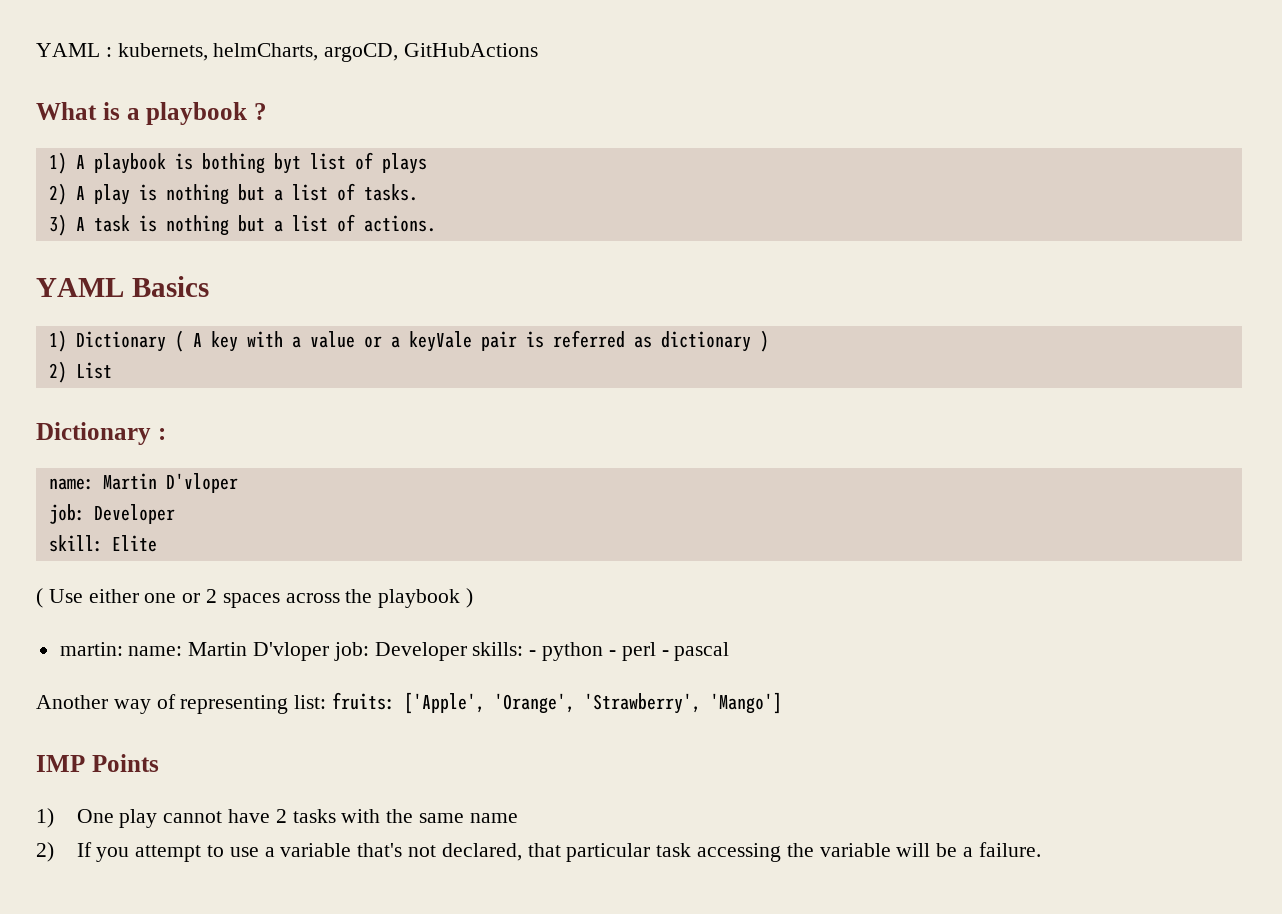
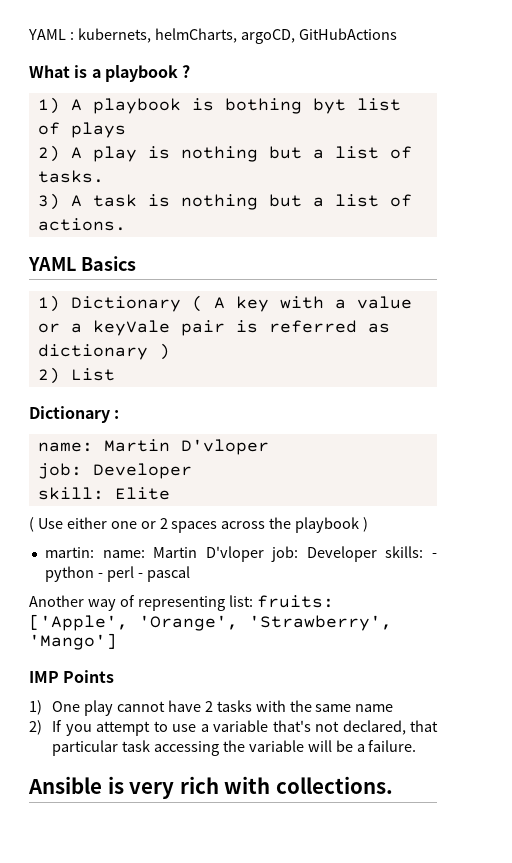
(1041, 849) none -> [28,776,393,799] // Ansible is very rich with collections.

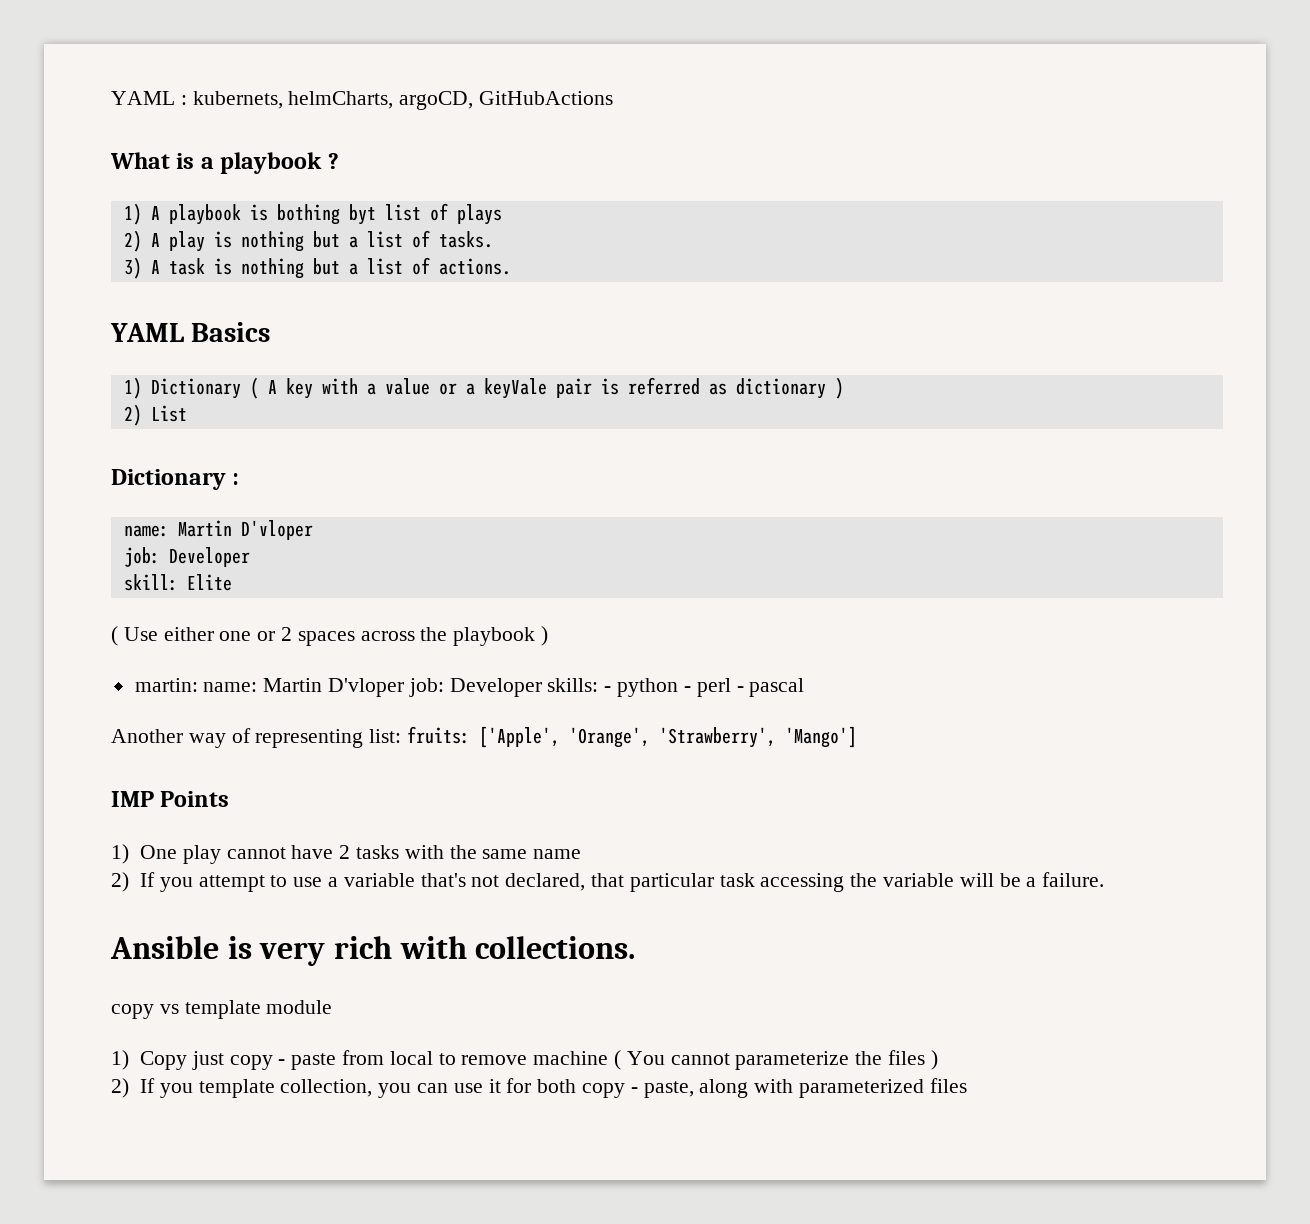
(393, 785) none -> [111,1000,333,1019] [111,1050,938,1070] [111,1078,967,1098] // copy vs template module // 1) Copy just copy - paste from local to remove machine ( You cannot parameterize the files ) // 2) If you template collection, you can use it for both copy - paste, along with parameterized files

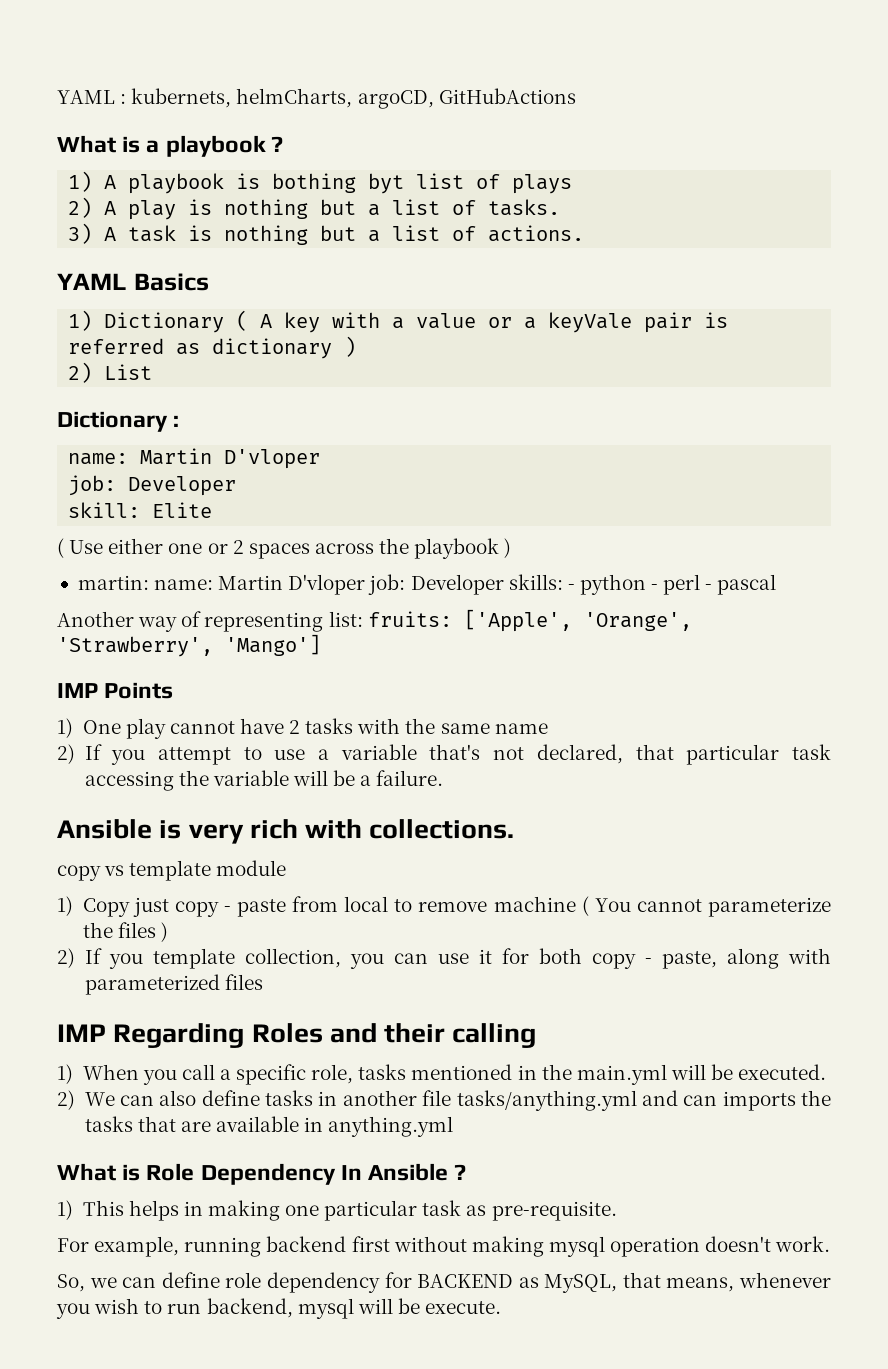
(967, 1085) none -> [57,1023,537,1048] [57,1064,827,1085] [57,1090,831,1111] [84,1116,454,1137] [57,1163,467,1185] [57,1200,617,1221] [57,1236,831,1257] [57,1272,832,1293] [56,1298,502,1319] // IMP Regarding Roles and their calling // 1) When you call a specific role, tasks mentioned in the main.yml will be executed. // 2) We can also define tasks in another file tasks/anything.yml and can imports the tasks that are available in anything.yml // What is Role Dependency In Ansible ? // 1) This helps in making one particular task as pre-requisite. // For example, running backend first without making mysql operation doesn't work. // So, we can define role dependency for BACKEND as MySQL, that means, whenever you wish to run backend, mysql will be execute.

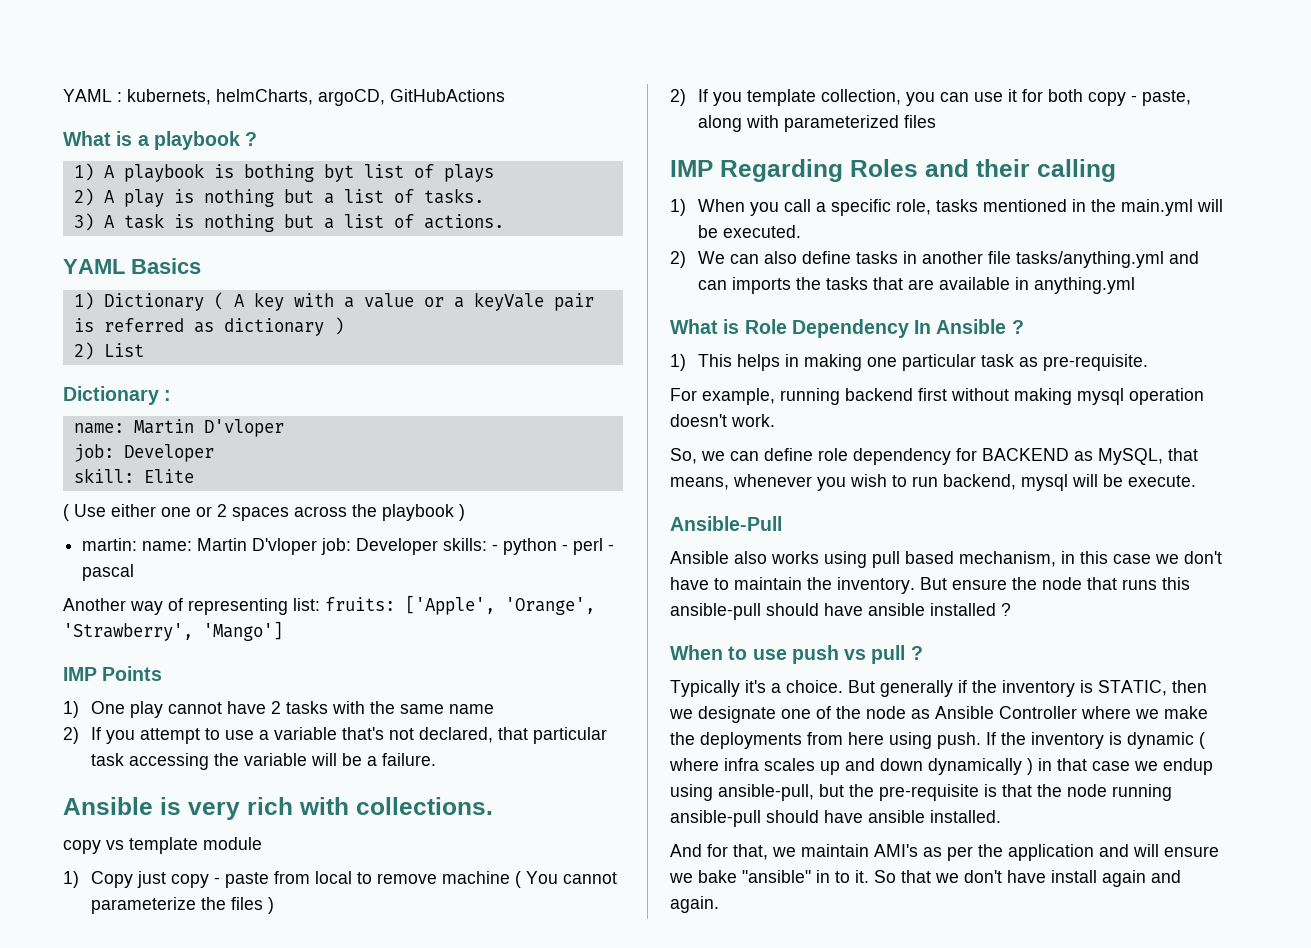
(502, 1307) none -> [670,516,782,531] [670,551,1222,568] [670,577,1190,594] [670,603,1011,620] [670,645,923,664] [670,680,1207,697] [669,706,1208,723] [670,732,1205,749] [669,758,1213,775] [670,784,1172,801] [670,810,1001,827] [670,844,1219,861] [669,870,1181,887] [670,896,719,913] // Ansible-Pull // Ansible also works using pull based mechanism, in this case we don't have to maintain the inventory. But ensure the node that runs this ansible-pull should have ansible installed ? // When to use push vs pull ? // Typically it's a choice. But generally if the inventory is STATIC, then we designate one of the node as Ansible Controller where we make the deployments from here using push. If the inventory is dynamic ( where infra scales up and down dynamically ) in that case we endup using ansible-pull, but the pre-requisite is that the node running ansible-pull should have ansible installed. // And for that, we maintain AMI's as per the application and will ensure we bake "ansible" in to it. So that we don't have install again and again.

